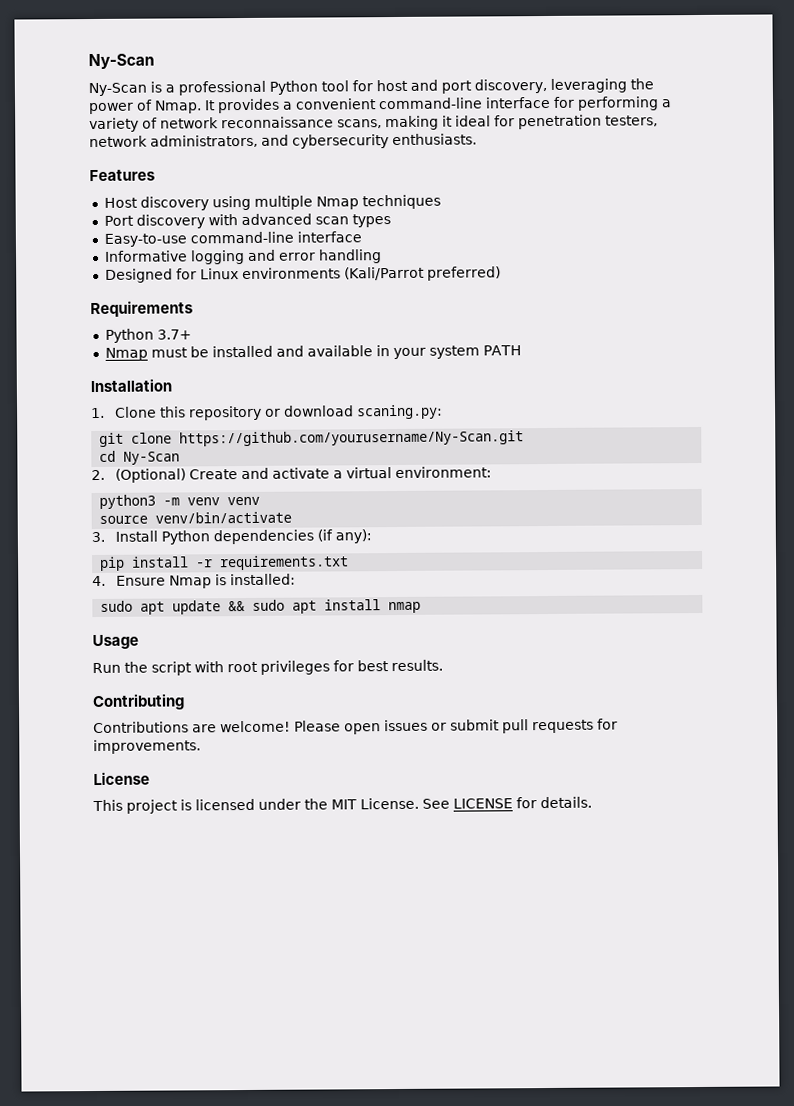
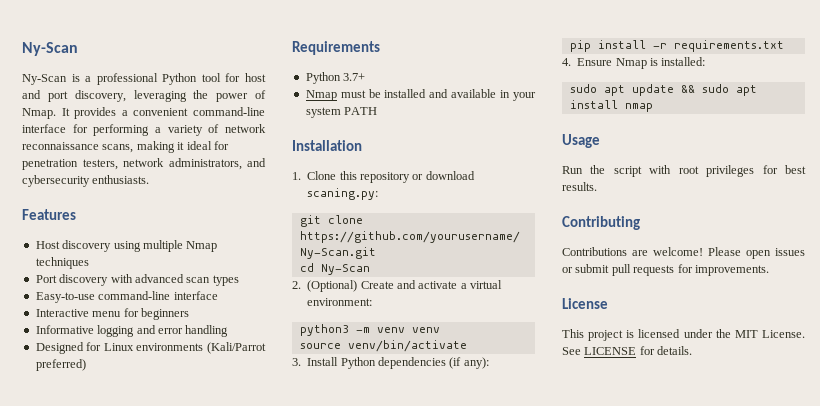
(362, 237) none -> [35,308,189,320] // Interactive menu for beginners

